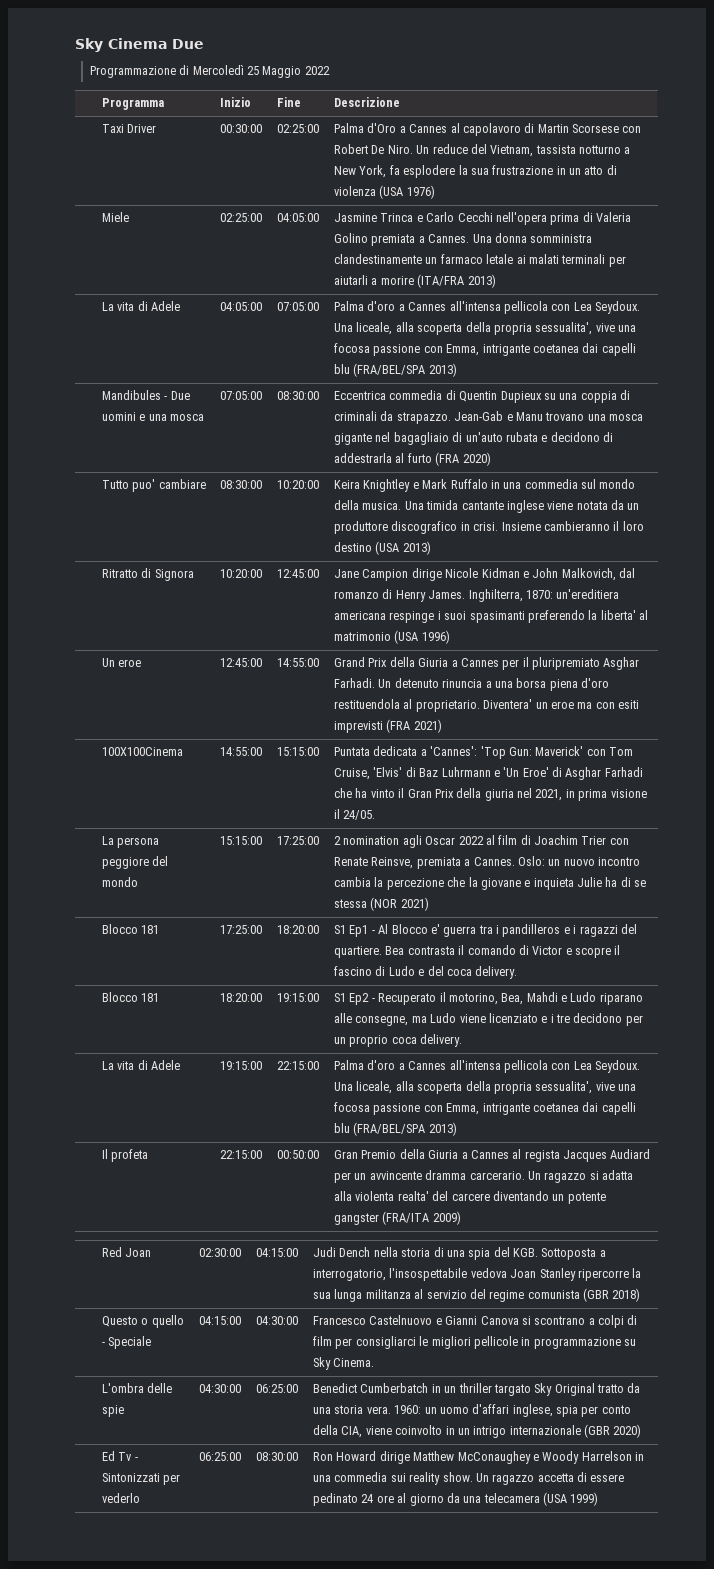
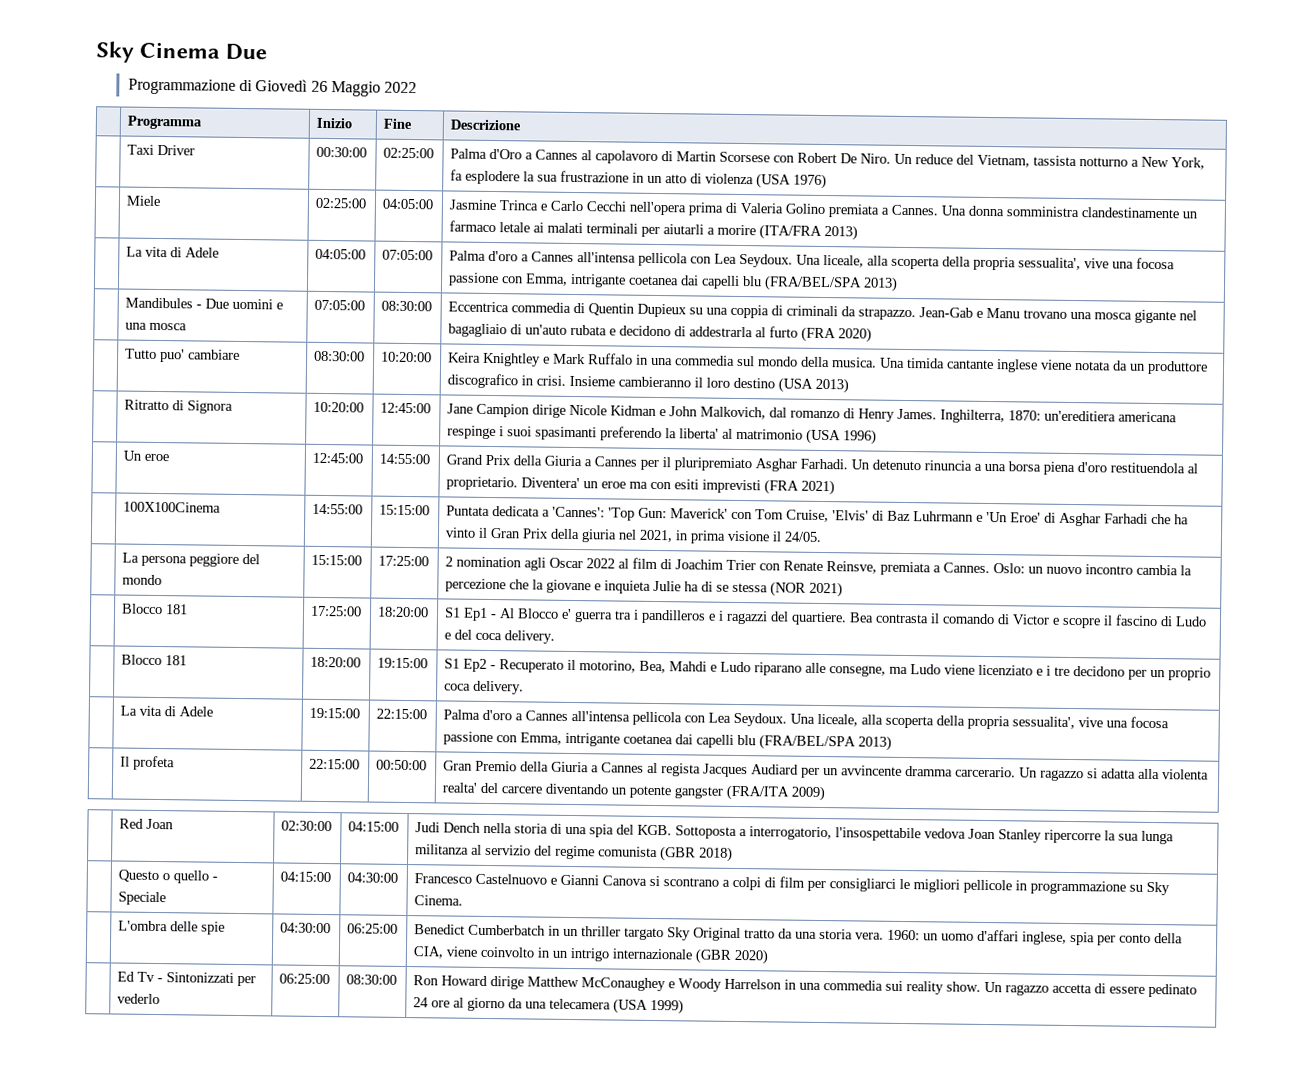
[192,65,259,75] Mercoledì 25 -> [255,79,328,93] Giovedì 26

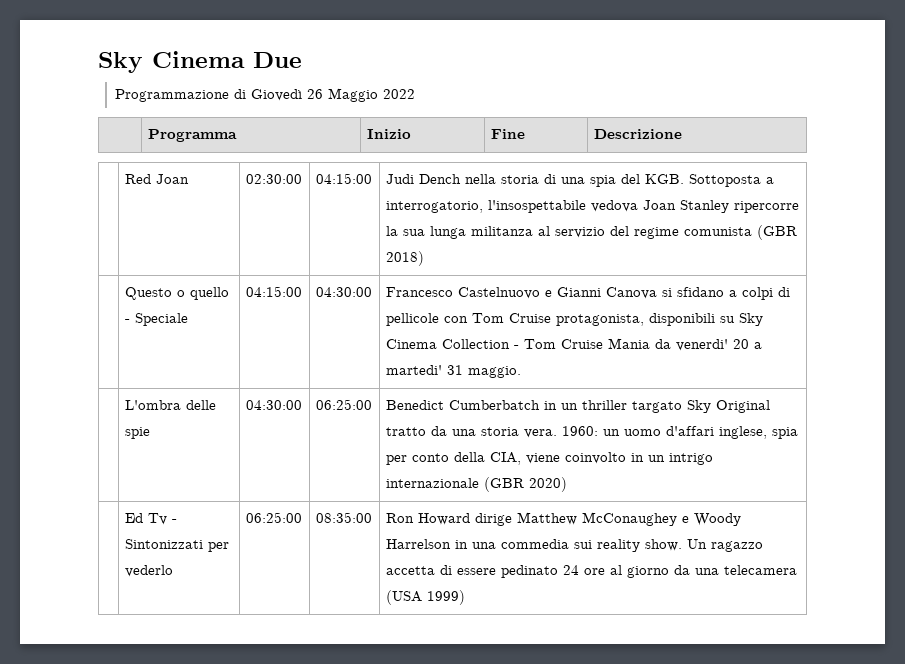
[127,144,196,156] [316,146,368,158] [383,147,435,159] [450,148,1206,170] [450,169,828,190] [126,195,162,207] [315,197,368,209] [382,198,435,210] [449,199,1199,219] [449,220,859,241] [126,246,220,258] [315,248,367,260] [382,249,434,261] [449,250,1176,271] [448,272,899,292] [125,297,284,310] [125,322,188,331] [314,299,366,311] [381,300,433,312] [448,301,1198,324] [448,323,873,343] [125,348,241,363] [314,350,366,362] [381,351,433,363] [448,352,1209,375] [447,373,850,394] [124,399,234,414] [313,401,365,413] [380,402,432,414] [447,403,1178,424] [447,425,878,445] [123,450,170,462] [312,452,364,464] [379,453,431,465] [446,454,1199,476] [446,476,836,496] [123,501,222,513] [312,503,364,515] [379,504,431,516] [446,505,1190,527] [445,527,823,544] [122,552,261,567] [122,574,163,586] [311,554,363,566] [378,555,430,567] [445,556,1193,576] [445,578,844,598] [121,603,189,615] [310,605,363,617] [377,606,430,618] [444,607,1208,629] [444,629,556,644] [121,654,188,666] [310,656,362,668] [377,657,429,669] [444,658,1212,681] [444,680,525,695] [120,705,214,717] [309,707,361,719] [376,708,428,720] [443,709,1170,730] [443,731,893,751] [120,755,176,771] [309,758,361,770] [376,759,428,771] [443,760,1210,782] [442,782,826,802] // | Taxi Driver | 00:30:00 | 02:25:00 | Palma d'Oro a Cannes al capolavoro di Martin Scorsese con Robert De Niro. Un reduce del Vietnam, tassista notturno a New York, fa esplodere la sua frustrazione in un atto di violenza (USA 1976) // | Miele | 02:25:00 | 04:05:00 | Jasmine Trinca e Carlo Cecchi nell'opera prima di Valeria Golino premiata a Cannes. Una donna somministra clandestinamente un farmaco letale ai malati terminali per aiutarli a morire (ITA/FRA 2013) // | La vita di Adele | 04:05:00 | 07:05:00 | Palma d'oro a Cannes all'intensa pellicola con Lea Seydoux. Una liceale, alla scoperta della propria sessualita', vive una focosa passione con Emma, intrigante coetanea dai capelli blu (FRA/BEL/SPA 2013) // | Mandibules - Due uomini e una mosca | 07:05:00 | 08:30:00 | Eccentrica commedia di Quentin Dupieux su una coppia di criminali da strapazzo. Jean-Gab e Manu trovano una mosca gigante nel bagagliaio di un'auto rubata e decidono di addestrarla al furto (FRA 2020) // | Tutto puo' cambiare | 08:30:00 | 10:20:00 | Keira Knightley e Mark Ruffalo in una commedia sul mondo della musica. Una timida cantante inglese viene notata da un produttore discografico in crisi. Insieme cambieranno il loro destino (USA 2013) // | Ritratto di Signora | 10:20:00 | 12:45:00 | Jane Campion dirige Nicole Kidman e John Malkovich, dal romanzo di Henry James. Inghilterra, 1870: un'ereditiera americana respinge i suoi spasimanti preferendo la liberta' al matrimonio (USA 1996) // | Un eroe | 12:45:00 | 14:55:00 | Grand Prix della Giuria a Cannes per il pluripremiato Asghar Farhadi. Un detenuto rinuncia a una borsa piena d'oro restituendola al proprietario. Diventera' un eroe ma con esiti imprevisti (FRA 2021) // | 100X100Cinema | 14:55:00 | 15:15:00 | Puntata dedicata a 'Cannes': 'Top Gun: Maverick' con Tom Cruise, 'Elvis' di Baz Luhrmann e 'Un Eroe' di Asghar Farhadi che ha vinto il Gran Prix della giuria nel 2021, in prima visione il 24/05. // | La persona peggiore del mondo | 15:15:00 | 17:25:00 | 2 nomination agli Oscar 2022 al film di Joachim Trier con Renate Reinsve, premiata a Cannes. Oslo: un nuovo incontro cambia la percezione che la giovane e inquieta Julie ha di se stessa (NOR 2021) // | Blocco 181 | 17:25:00 | 18:20:00 | S1 Ep1 - Al Blocco e' guerra tra i pandilleros e i ragazzi del quartiere. Bea contrasta il comando di Victor e scopre il fascino di Ludo e del coca delivery. // | Blocco 181 | 18:20:00 | 19:15:00 | S1 Ep2 - Recuperato il motorino, Bea, Mahdi e Ludo riparano alle consegne, ma Ludo viene licenziato e i tre decidono per un proprio coca delivery. // | La vita di Adele | 19:15:00 | 22:15:00 | Palma d'oro a Cannes all'intensa pellicola con Lea Seydoux. Una liceale, alla scoperta della propria sessualita', vive una focosa passione con Emma, intrigante coetanea dai capelli blu (FRA/BEL/SPA 2013) // | Il profeta | 22:15:00 | 00:50:00 | Gran Premio della Giuria a Cannes al regista Jacques Audiard per un avvincente dramma carcerario. Un ragazzo si adatta alla violenta realta' del carcere diventando un potente gangster (FRA/ITA 2009) -> (682, 134) none
[663,877,720,887] scontrano -> [676,287,724,297] sfidano
[779,876,1171,896] [414,895,464,906] film per consigliarci le migliori pellicole in programmazione su Sky Cinema. -> [385,313,763,326] [385,338,762,351] [385,365,521,378] pellicole con Tom Cruise protagonista, disponibili su Sky Cinema Collection - Tom Cruise Mania da venerdi' 20 a martedi' 31 maggio.
[346,974,398,985] 08:30:00 -> [315,512,372,523] 08:35:00

